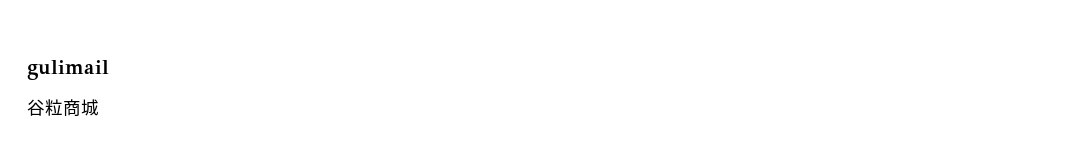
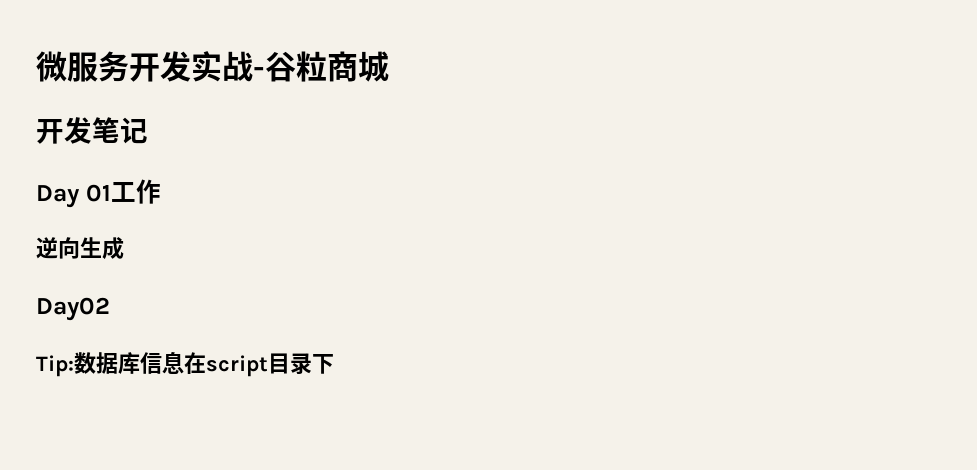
[27,60,109,80] [27,99,99,116] gulimail // 谷粒商城 -> [36,51,389,82] [36,117,148,144] [36,179,161,208] [36,237,124,260] [36,297,110,321] [36,351,334,377] 微服务开发实战-谷粒商城 // 开发笔记 // Day 01工作 // 逆向生成 // Day02 // Tip:数据库信息在script目录下

